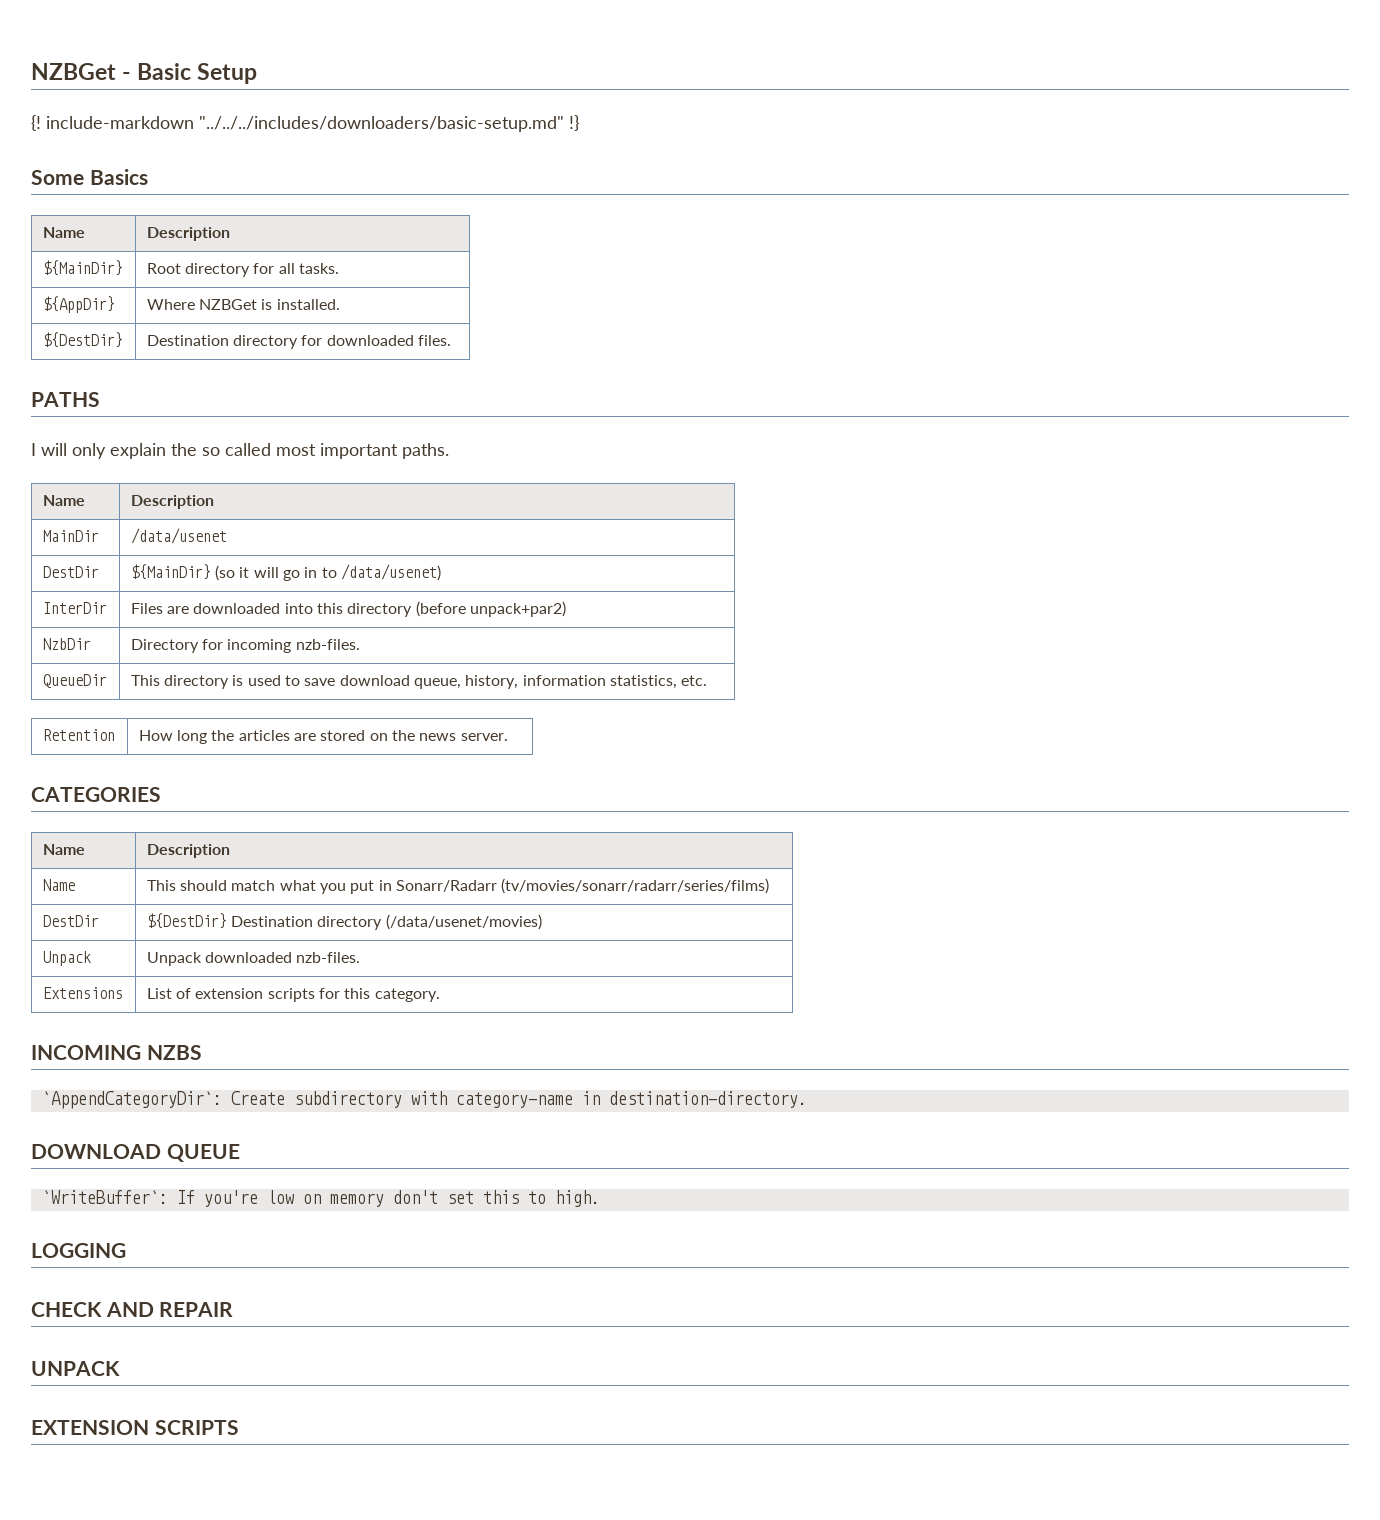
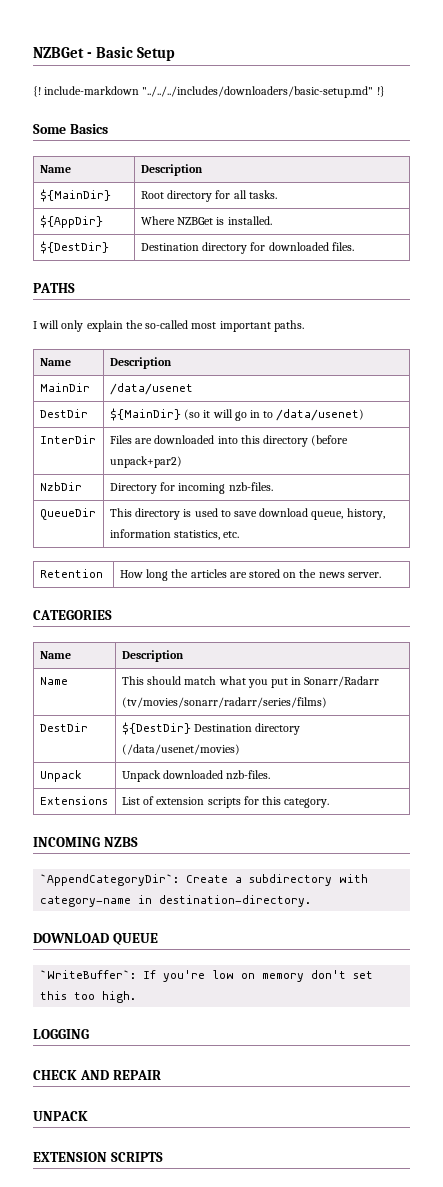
[202,443,271,456] so called -> [145,320,189,329] so-called
(285, 1098) none -> [235,877,243,883] a
[527,1191,546,1204] to -> [74,992,96,1000] too

